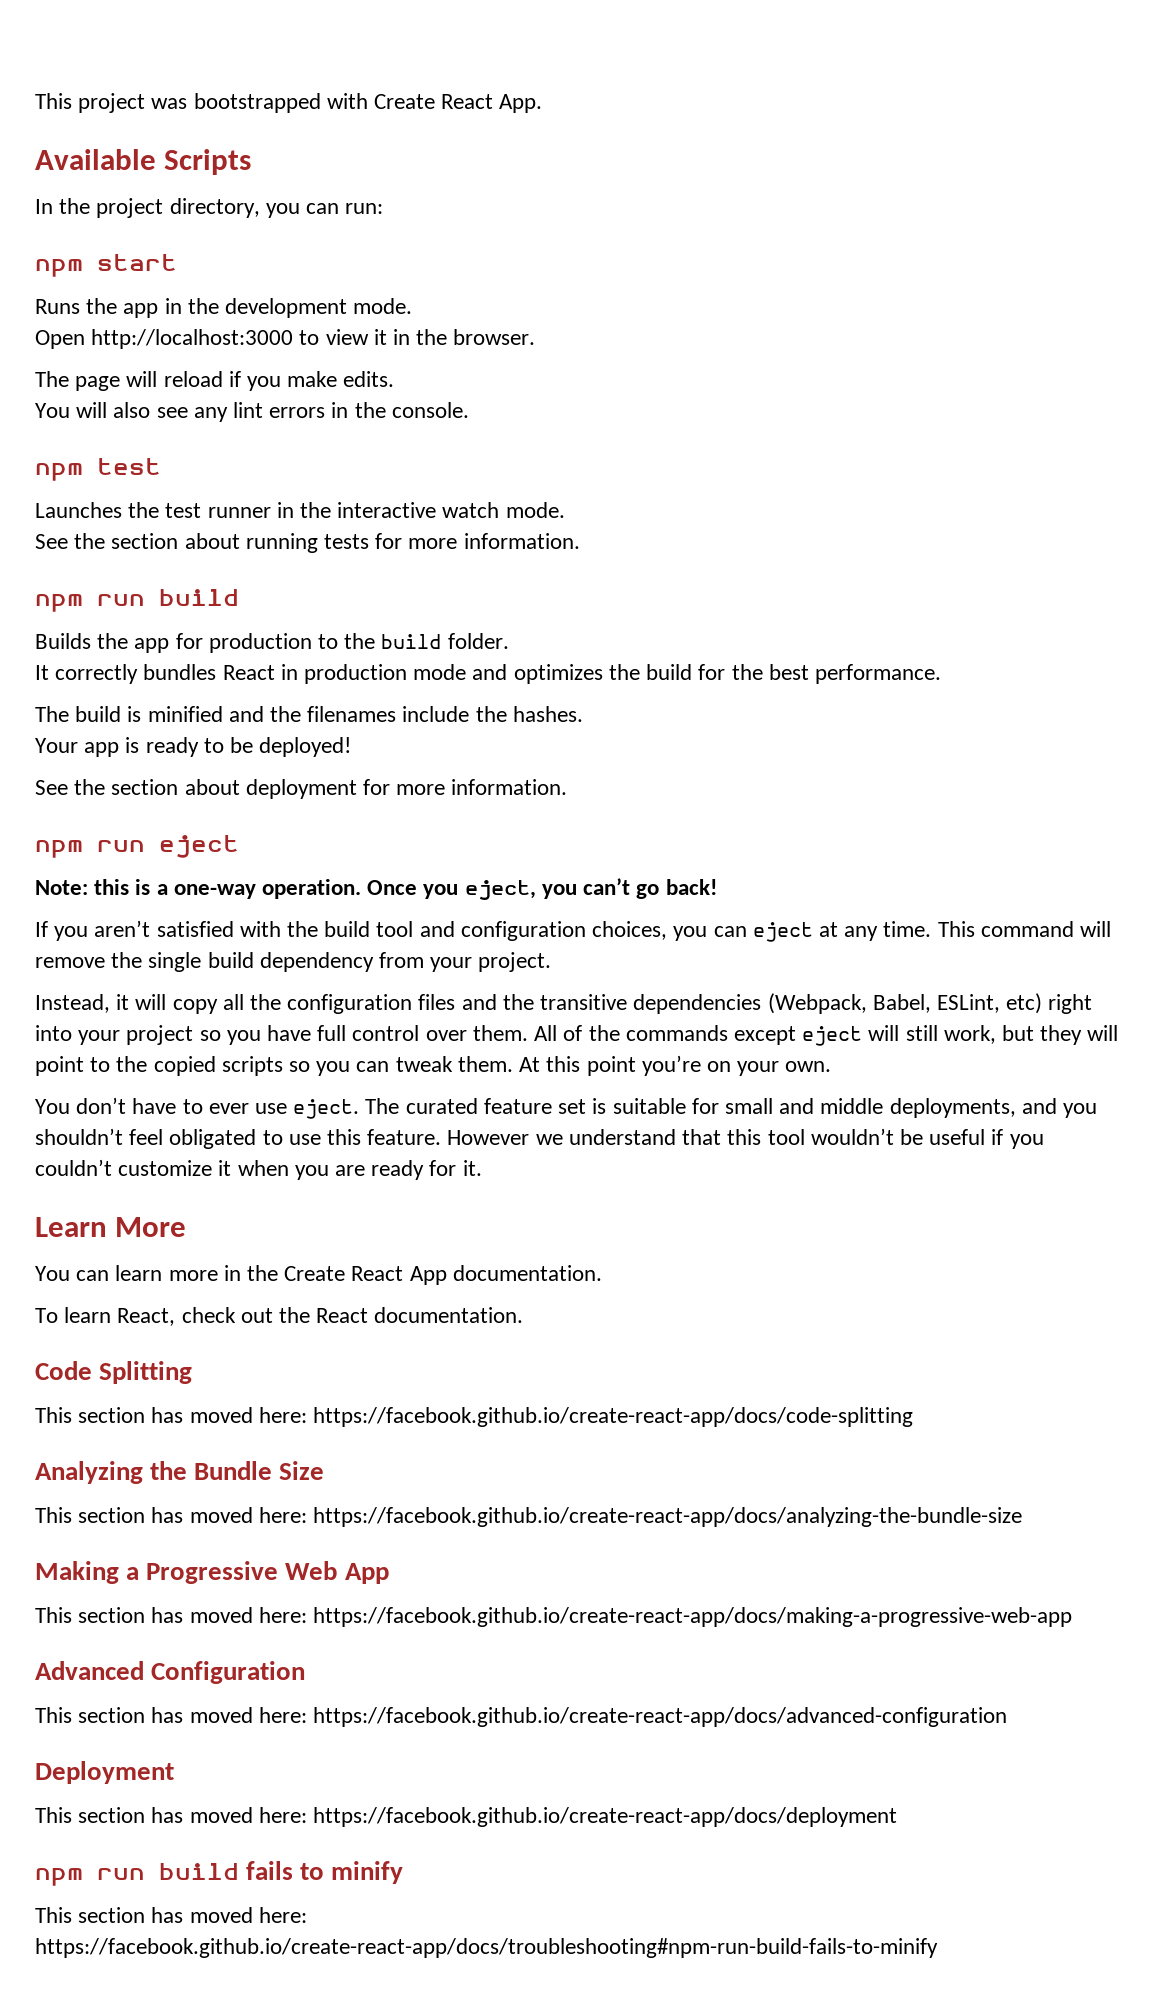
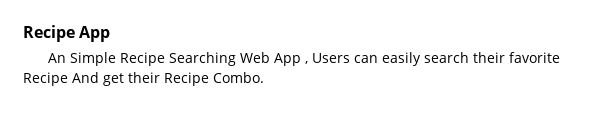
[35,93,543,113] [35,149,252,175] [35,198,384,218] [35,254,177,277] [35,298,413,318] [35,329,536,349] [35,371,395,391] [35,402,469,422] [35,458,161,481] [35,502,565,518] [35,533,580,553] [35,589,239,612] [35,633,509,653] [35,664,941,684] [35,706,583,722] [35,737,352,757] [35,779,568,799] [35,835,239,858] [35,878,717,900] [35,920,1111,942] [35,952,552,972] [35,993,1093,1014] [35,1025,1119,1046] [35,1055,832,1076] [35,1097,1097,1119] [35,1128,1044,1149] [35,1159,482,1180] [35,1217,187,1237] [35,1265,602,1285] [35,1307,524,1326] [35,1361,193,1384] [35,1407,914,1427] [35,1461,325,1484] [35,1507,1023,1527] [35,1561,389,1584] [35,1607,1073,1627] [35,1661,306,1684] [35,1707,1008,1727] [35,1761,174,1784] [35,1807,898,1827] [35,1861,404,1886] [35,1907,307,1923] [35,1938,938,1958] This project was bootstrapped with Create React App. // Available Scripts // In the project directory, you can run: // npm start // Runs the app in the development mode. // Open http://localhost:3000 to view it in the browser. // The page will reload if you make edits. // You will also see any lint errors in the console. // npm test // Launches the test runner in the interactive watch mode. // See the section about running tests for more information. // npm run build // Builds the app for production to the build folder. // It correctly bundles React in production mode and optimizes the build for the best performance. // The build is minified and the filenames include the hashes. // Your app is ready to be deployed! // See the section about deployment for more information. // npm run eject // Note: this is a one-way operation. Once you eject, you can’t go back! // If you aren’t satisfied with the build tool and configuration choices, you can eject at any time. This command will remove the single build dependency from your project. // Instead, it will copy all the configuration files and the transitive dependencies (Webpack, Babel, ESLint, etc) right into your project so you have full control over them. All of the commands except eject will still work, but they will point to the copied scripts so you can tweak them. At this point you’re on your own. // You don’t have to ever use eject. The curated feature set is suitable for small and middle deployments, and you shouldn’t feel obligated to use this feature. However we understand that this tool wouldn’t be useful if you couldn’t customize it when you are ready for it. // Learn More // You can learn more in the Create React App documentation. // To learn React, check out the React documentation. // Code Splitting // This section has moved here: https://facebook.github.io/create-react-app/docs/code-splitting // Analyzing the Bundle Size // This section has moved here: https://facebook.github.io/create-react-app/docs/analyzing-the-bundle-size // Making a Progressive Web App // This section has moved here: https://facebook.github.io/create-react-app/docs/making-a-progressive-web-app // Advanced Configuration // This section has moved here: https://facebook.github.io/create-react-app/docs/advanced-configuration // Deployment // This section has moved here: https://facebook.github.io/create-react-app/docs/deployment // npm run build fails to minify // This section has moved here: https://facebook.github.io/create-react-app/docs/troubleshooting#npm-run-build-fails-to-minify -> [23,25,111,42] [47,52,560,66] [23,72,264,86] Recipe App // An Simple Recipe Searching Web App , Users can easily search their favorite Recipe And get their Recipe Combo.

